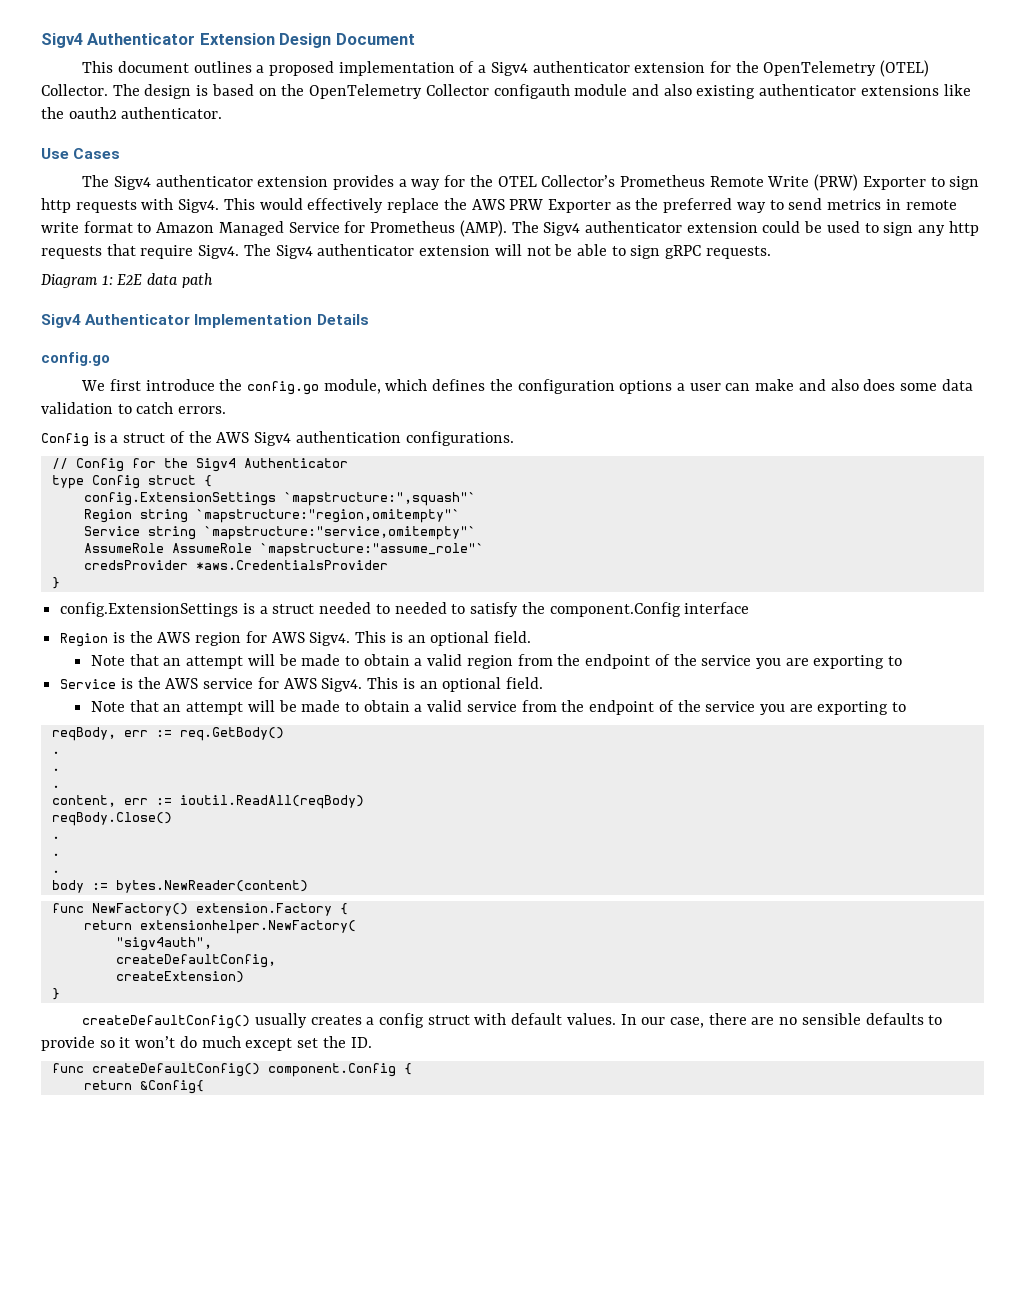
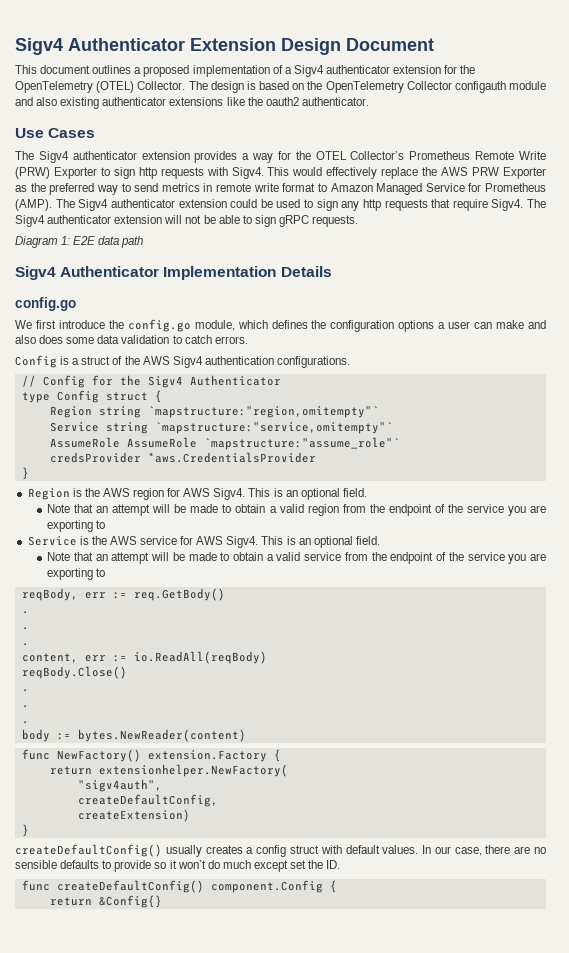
[83,492,476,506] // config.ExtensionSettings `mapstructure:",squash"` -> (162, 396) none
[60,602,750,617] // config.ExtensionSettings is a struct needed to needed to satisfy the component.Config interface -> (29, 473) none
[179,795,364,809] ioutil.ReadAll(reqBody) -> [133,651,267,664] io.ReadAll(reqBody)
[139,1080,204,1094] &Config{ -> [98,895,162,908] &Config{}

